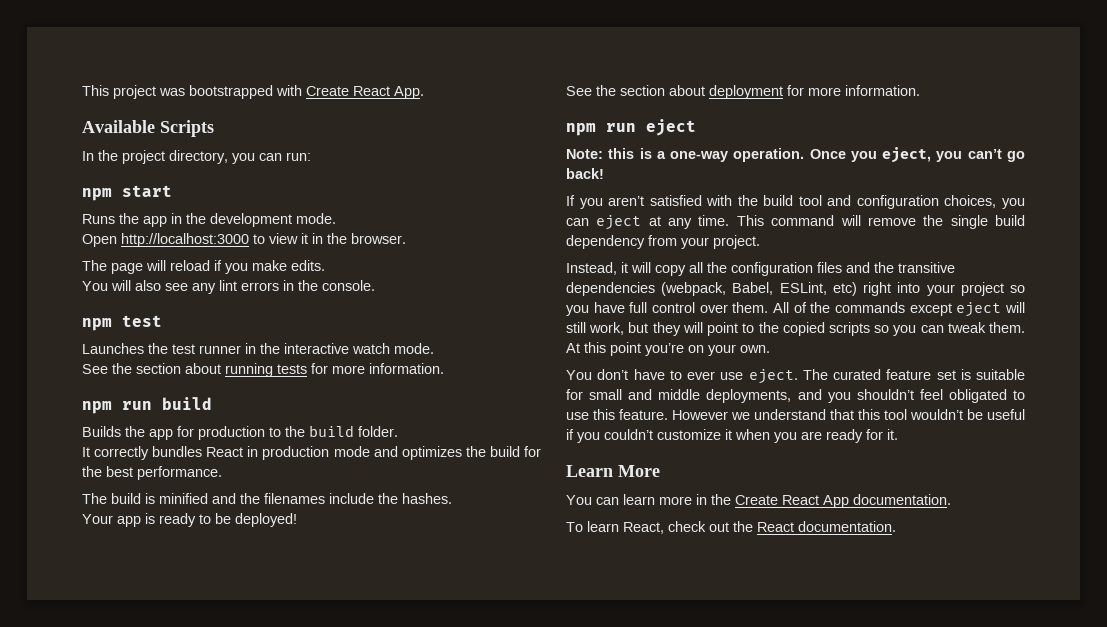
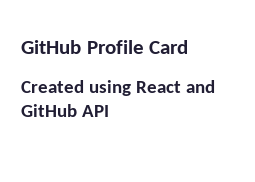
[82,85,424,99] [82,120,214,137] [82,150,311,164] [82,185,172,201] [82,213,336,227] [82,233,406,247] [82,260,325,274] [82,280,375,294] [82,315,162,331] [82,343,434,354] [82,363,444,377] [82,397,212,414] [82,425,398,440] [82,446,541,460] [82,466,222,480] [82,493,452,504] [82,513,297,527] [566,85,920,99] [566,119,696,136] [566,147,1025,163] [566,168,604,179] [566,195,1025,209] [566,215,1025,230] [566,235,760,249] [566,262,955,276] [566,282,1025,296] [566,302,1025,317] [566,322,1025,336] [566,342,770,356] [566,369,1025,384] [566,389,1025,403] [566,409,1025,420] [566,429,898,443] [566,465,660,477] [566,494,951,508] [566,521,896,534] This project was bootstrapped with Create React App. // Available Scripts // In the project directory, you can run: // npm start // Runs the app in the development mode. // Open http://localhost:3000 to view it in the browser. // The page will reload if you make edits. // You will also see any lint errors in the console. // npm test // Launches the test runner in the interactive watch mode. // See the section about running tests for more information. // npm run build // Builds the app for production to the build folder. // It correctly bundles React in production mode and optimizes the build for the best performance. // The build is minified and the filenames include the hashes. // Your app is ready to be deployed! // See the section about deployment for more information. // npm run eject // Note: this is a one-way operation. Once you eject, you can’t go back! // If you aren’t satisfied with the build tool and configuration choices, you can eject at any time. This command will remove the single build dependency from your project. // Instead, it will copy all the configuration files and the transitive dependencies (webpack, Babel, ESLint, etc) right into your project so you have full control over them. All of the commands except eject will still work, but they will point to the copied scripts so you can tweak them. At this point you’re on your own. // You don’t have to ever use eject. The curated feature set is suitable for small and middle deployments, and you shouldn’t feel obligated to use this feature. However we understand that this tool wouldn’t be useful if you couldn’t customize it when you are ready for it. // Learn More // You can learn more in the Create React App documentation. // To learn React, check out the React documentation. -> [21,40,189,54] [21,80,215,96] [21,104,109,117] GitHub Profile Card // Created using React and GitHub API

